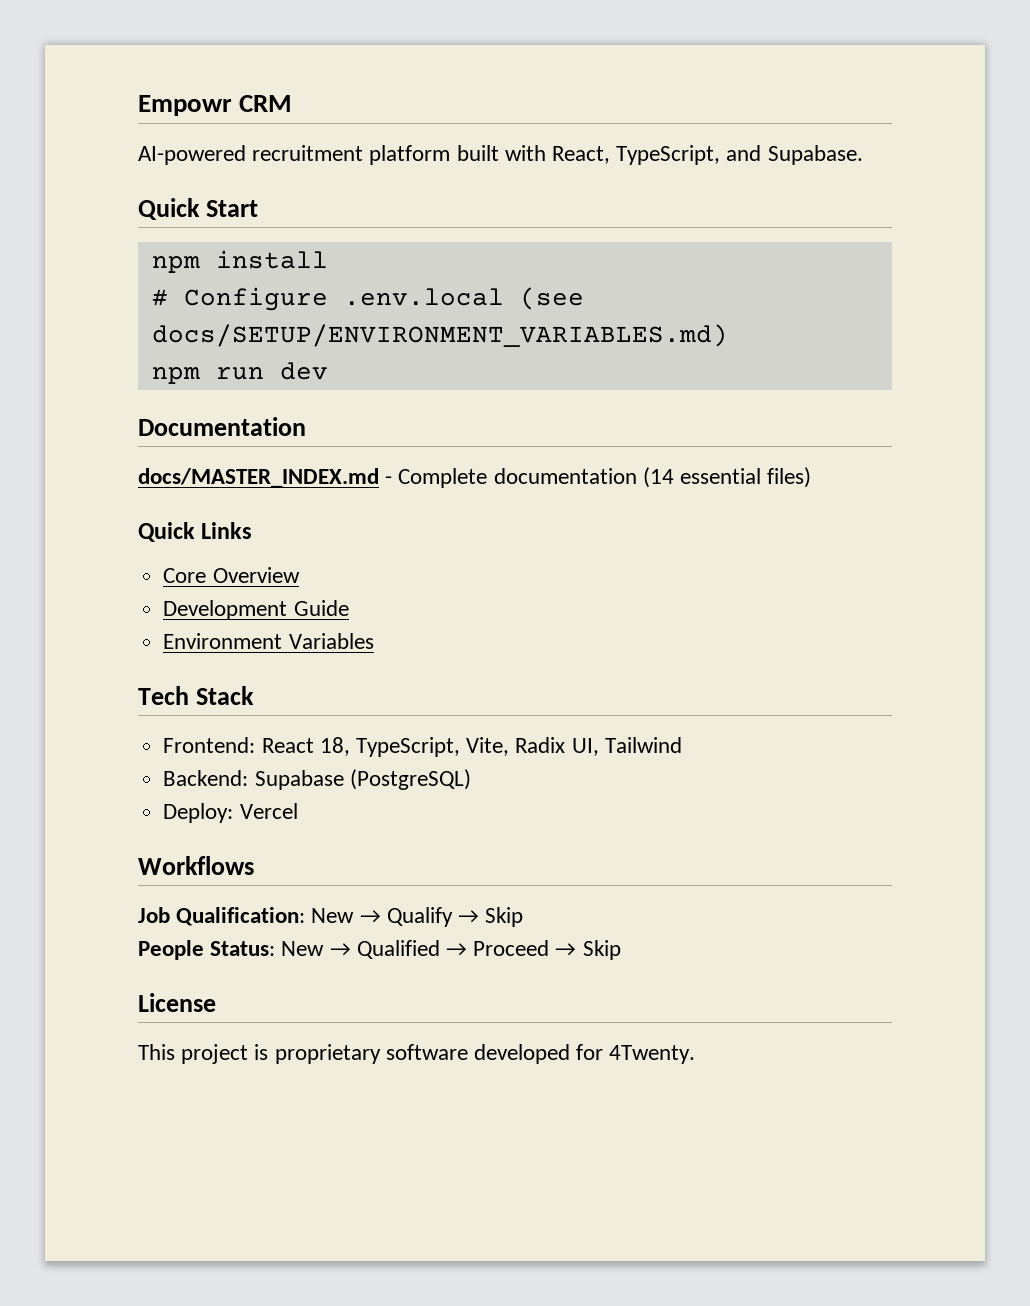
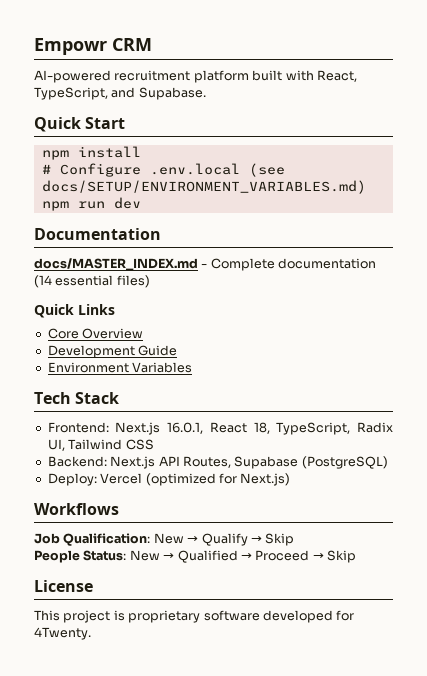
(256, 745) none -> [115,422,204,435] Next.js 16.0.1,
[466,737,510,756] Vite, -> (351, 428) none
(682, 745) none -> [125,439,154,450] CSS
(249, 778) none -> [110,456,231,469] Next.js API Routes,
(298, 811) none -> [145,473,291,486] (optimized for Next.js)

